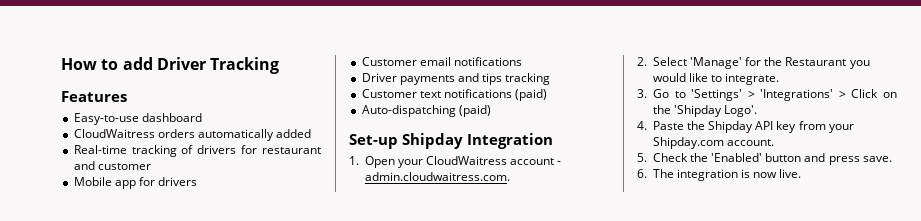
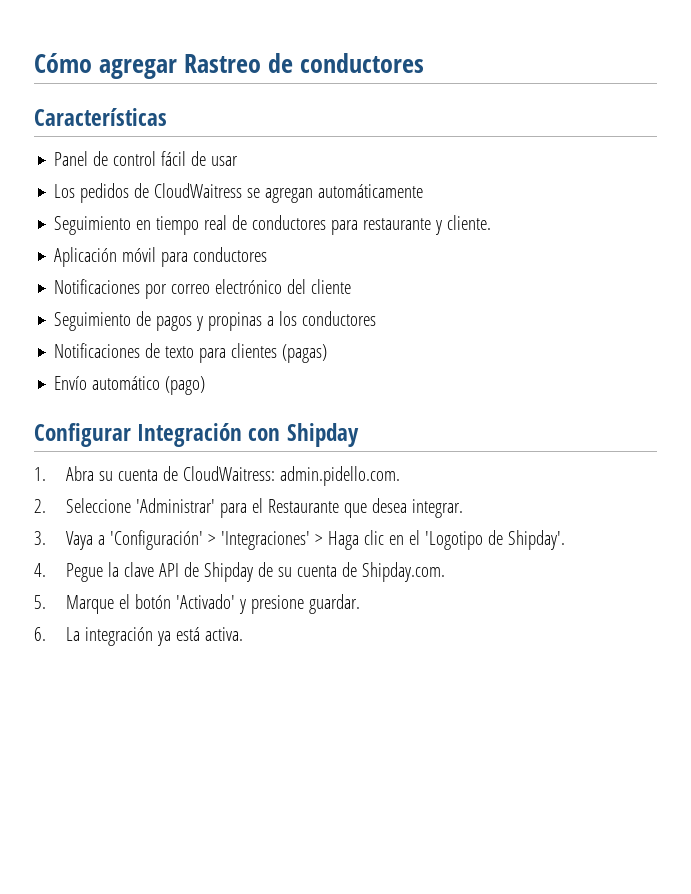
[61,57,280,74] [61,91,127,102] [73,113,202,125] [73,129,311,141] [73,145,321,157] [73,161,151,170] [73,177,197,189] [361,57,522,66] [361,73,551,85] [361,89,547,101] [361,105,491,117] [349,133,553,149] How to add Driver Tracking // Features // Easy-to-use dashboard // CloudWaitress orders automatically added // Real-time tracking of drivers for restaurant and customer // Mobile app for drivers // Customer email notifications // Driver payments and tips tracking // Customer text notifications (paid) // Auto-dispatching (paid) // Set-up Shipday Integration -> [34,53,425,79] [34,108,167,126] [54,151,239,166] [54,183,424,203] [54,215,492,235] [54,247,268,267] [54,279,352,299] [54,311,377,331] [54,343,328,363] [54,376,206,395] [34,423,359,447] Cómo agregar Rastreo de conductores // Características // Panel de control fácil de usar // Los pedidos de CloudWaitress se agregan automáticamente // Seguimiento en tiempo real de conductores para restaurante y cliente. // Aplicación móvil para conductores // Notificaciones por correo electrónico del cliente // Seguimiento de pagos y propinas a los conductores // Notificaciones de texto para clientes (pagas) // Envío automático (pago) // Configurar Integración con Shipday
[364,156,562,168] [364,172,510,181] [637,57,870,69] [652,73,780,85] [637,89,897,101] [652,105,758,117] [637,121,854,133] [652,137,775,149] [637,153,892,165] [637,169,802,181] Open your CloudWaitress account - admin.cloudwaitress.com. // 2. Select 'Manage' for the Restaurant you would like to integrate. // 3. Go to 'Settings' > 'Integrations' > Click on the 'Shipday Logo'. // 4. Paste the Shipday API key from your Shipday.com account. // 5. Check the 'Enabled' button and press save. // 6. The integration is now live. -> [65,466,400,486] [34,498,463,518] [34,530,565,550] [34,562,445,582] [34,594,360,614] [34,627,243,646] Abra su cuenta de CloudWaitress: admin.pidello.com. // 2. Seleccione 'Administrar' para el Restaurante que desea integrar. // 3. Vaya a 'Configuración' > 'Integraciones' > Haga clic en el 'Logotipo de Shipday'. // 4. Pegue la clave API de Shipday de su cuenta de Shipday.com. // 5. Marque el botón 'Activado' y presione guardar. // 6. La integración ya está activa.

